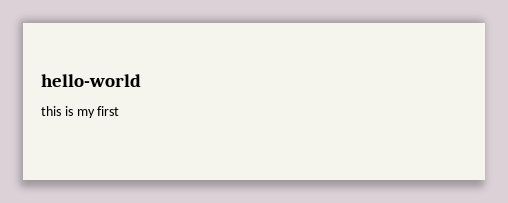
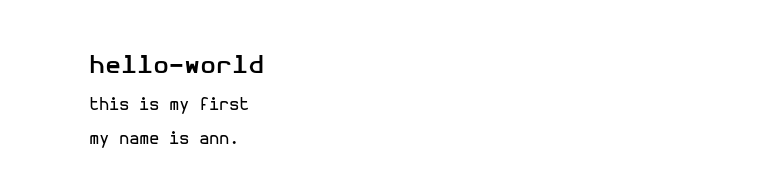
(120, 111) none -> [89,131,239,148] // my name is ann.

